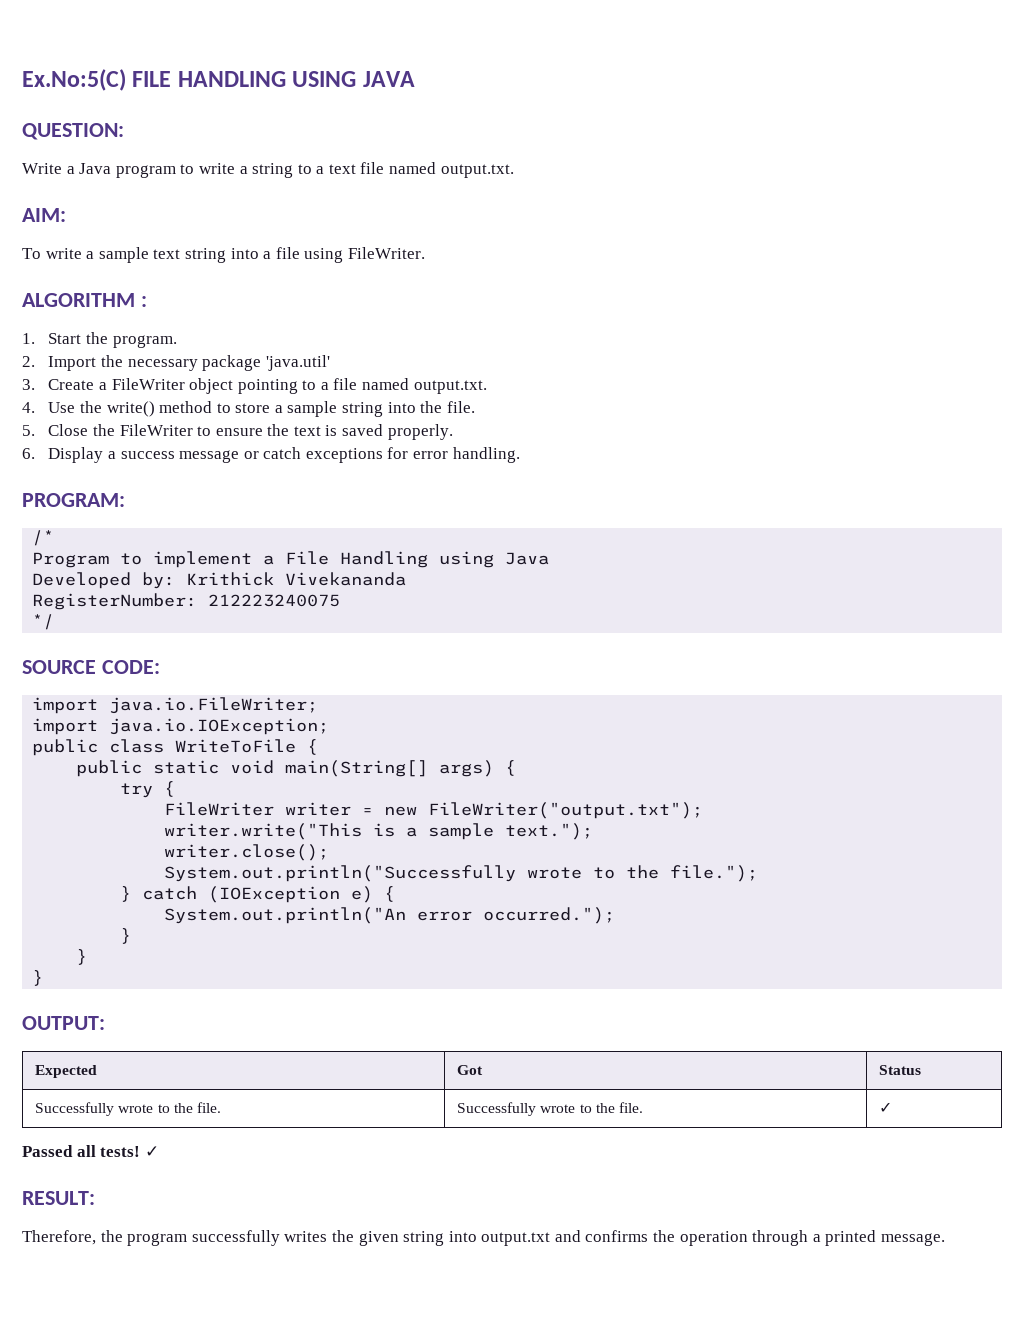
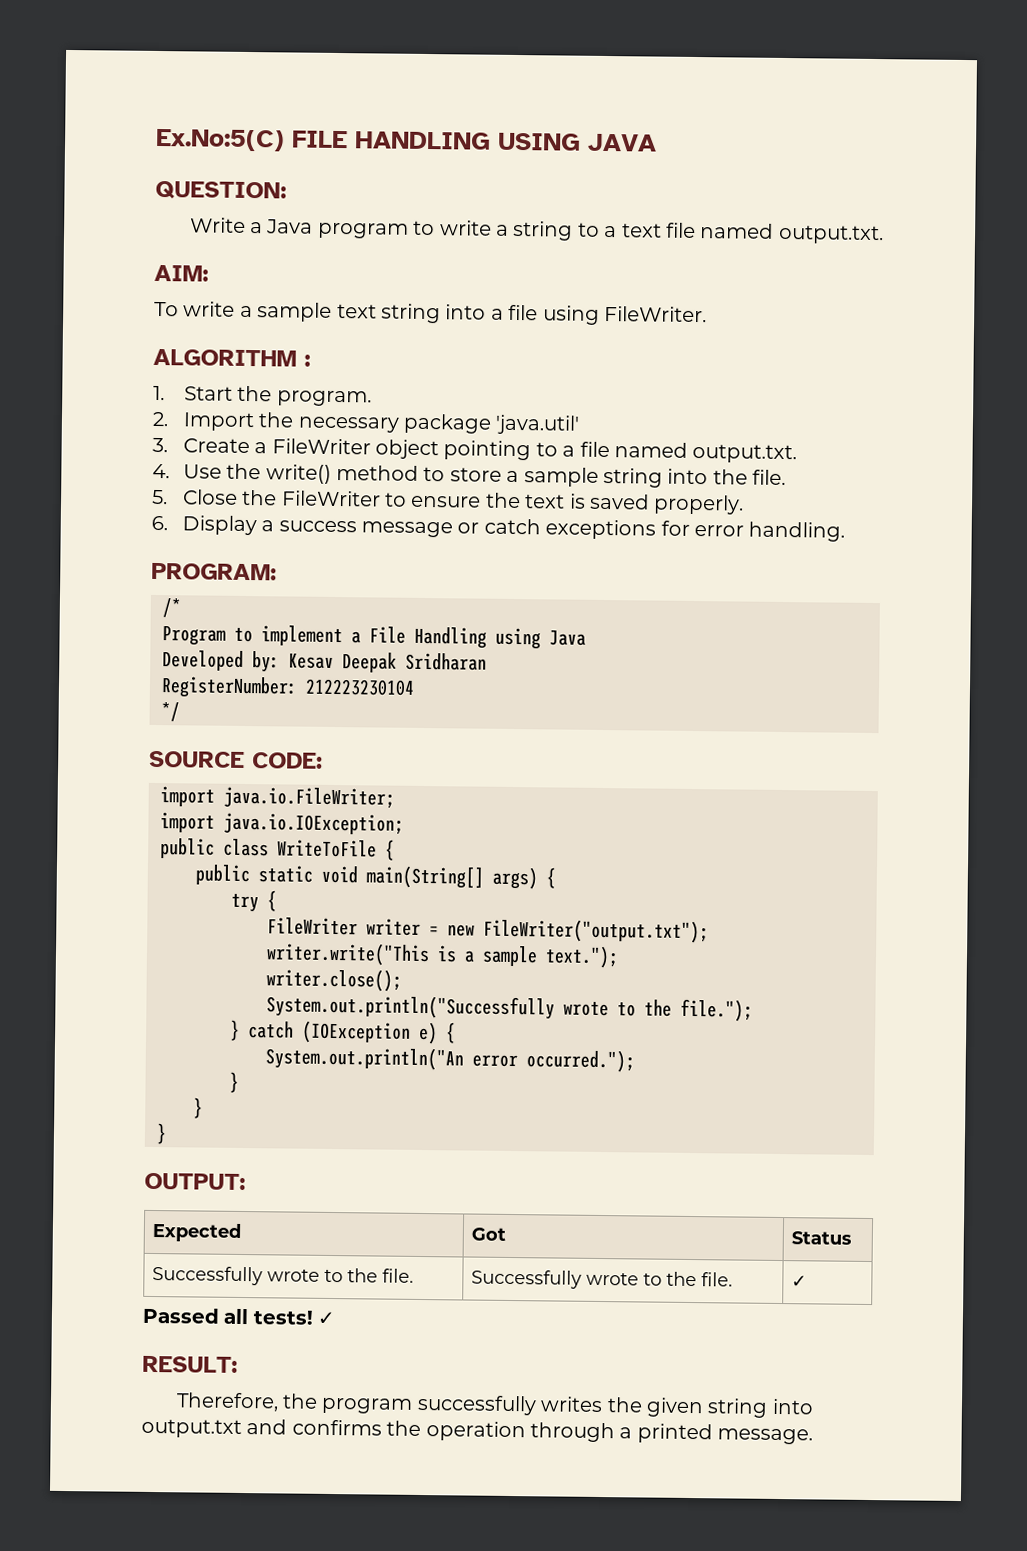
[186,572,407,586] Krithick Vivekananda -> [288,652,487,673] Kesav Deepak Sridharan
[208,594,341,607] 212223240075 -> [305,678,415,696] 212223230104

